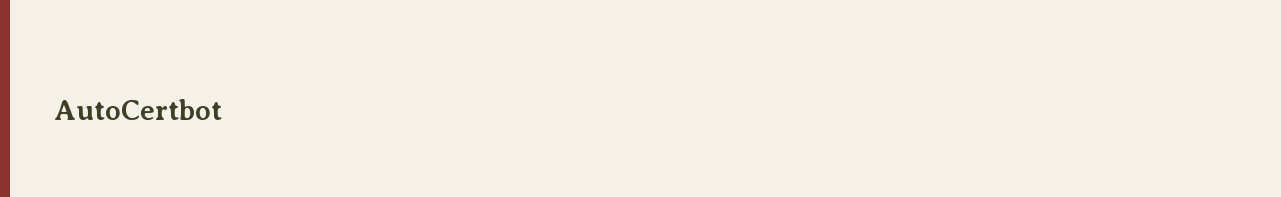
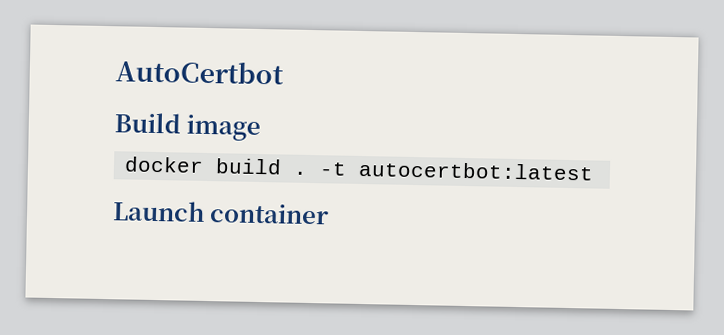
(222, 109) none -> [114,112,262,142] [124,156,595,181] [112,200,330,225] // Build image // docker build . -t autocertbot:latest // Launch container

